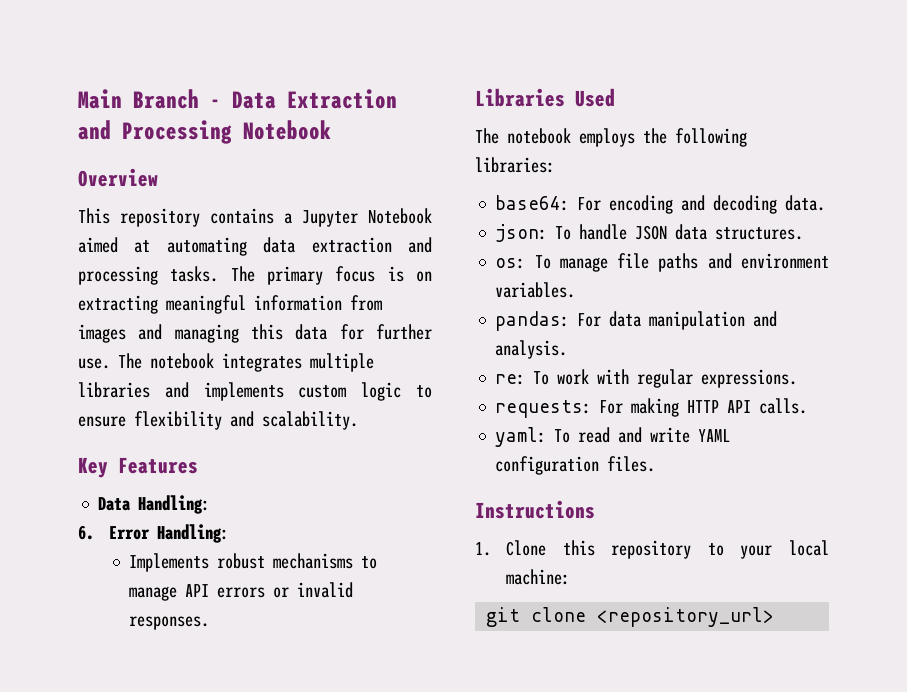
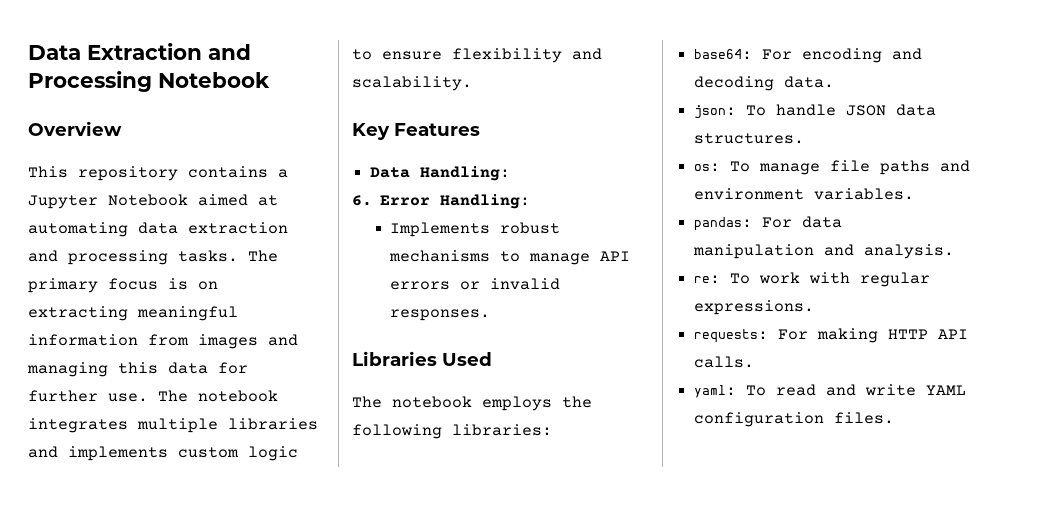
[78,89,221,109] Main Branch - -> (28, 52) none
[475,500,595,519] [475,540,829,559] [505,569,570,585] [486,607,775,627] // Instructions // 1. Clone this repository to your local machine: // git clone <repository_url> -> (895, 418) none

